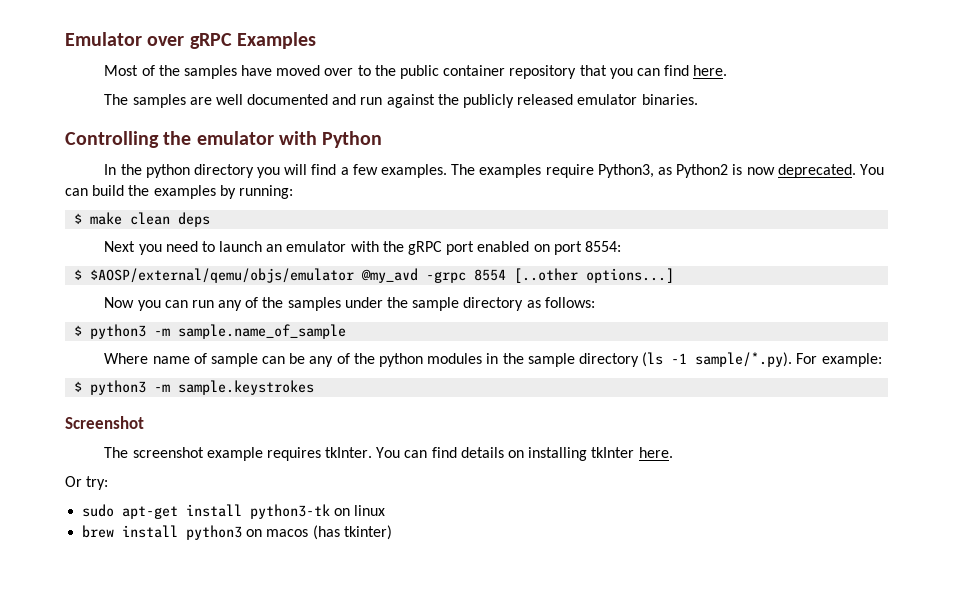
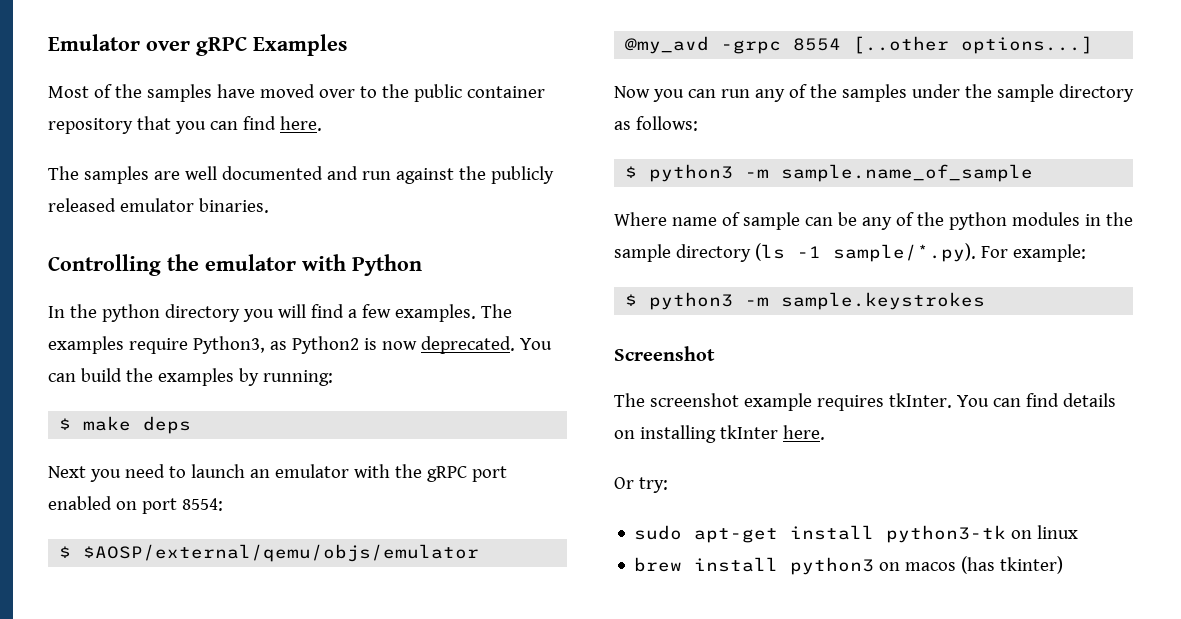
[130,212,171,225] clean -> (132, 423) none

